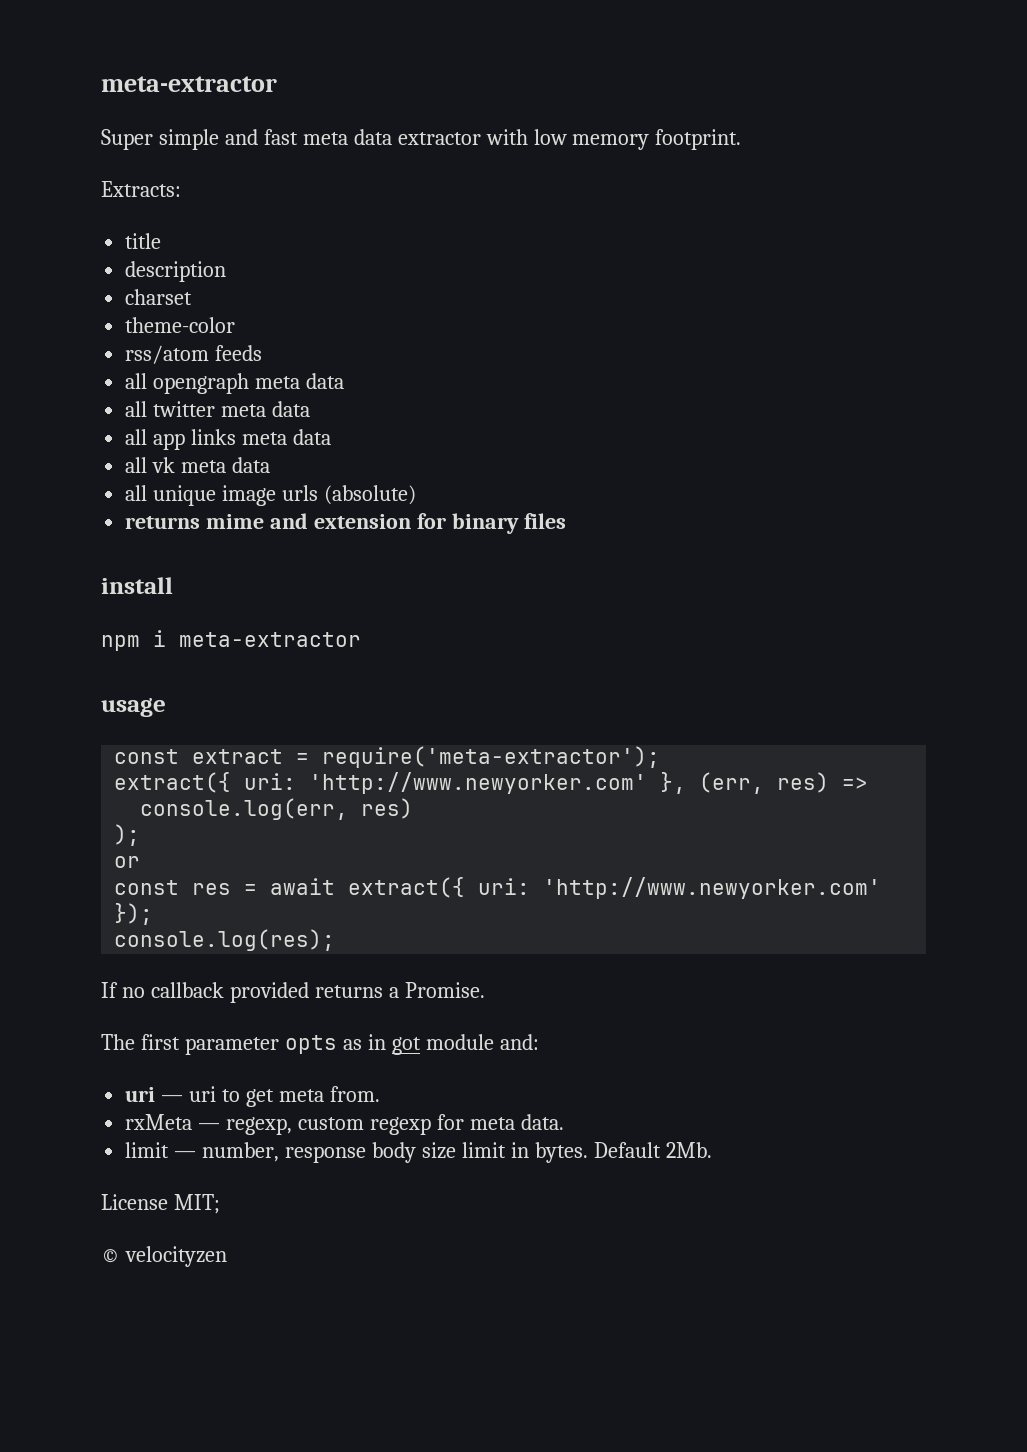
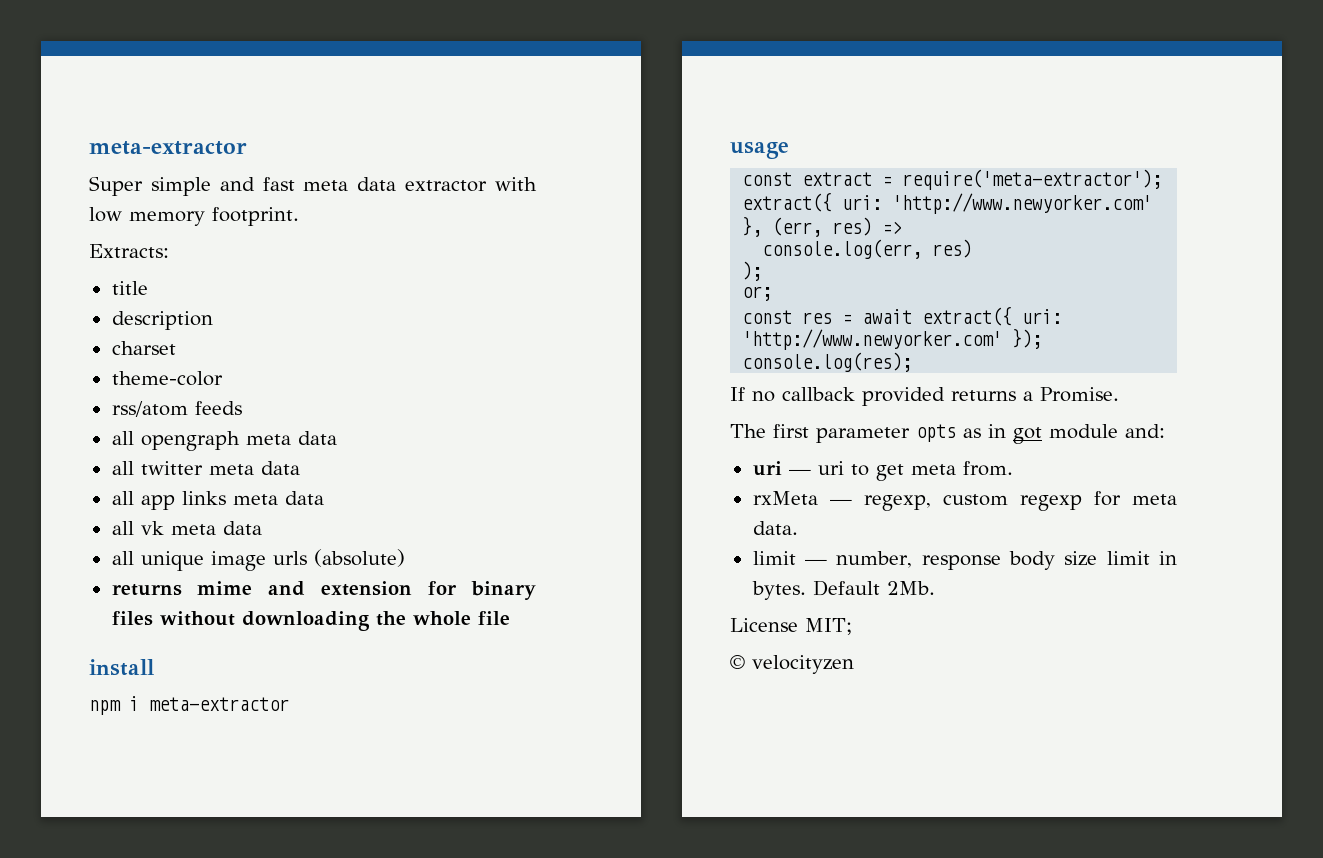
(566, 521) none -> [159,611,510,631] without downloading the whole file
[114,856,141,868] or -> [742,286,773,301] or;

